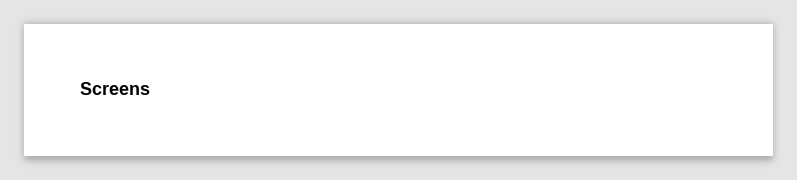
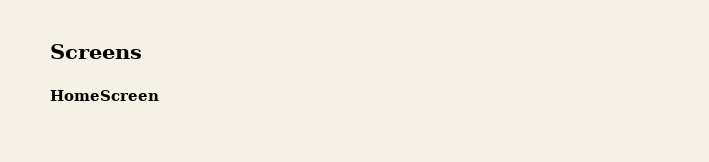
(150, 88) none -> [50,90,159,101] // HomeScreen

